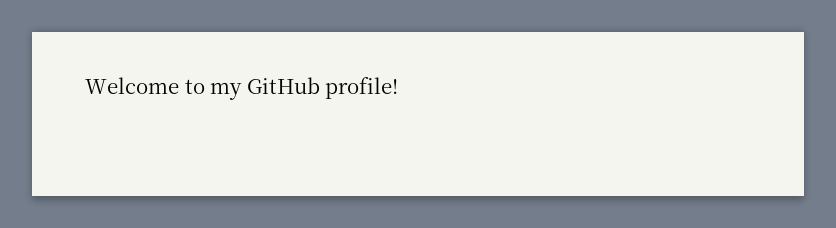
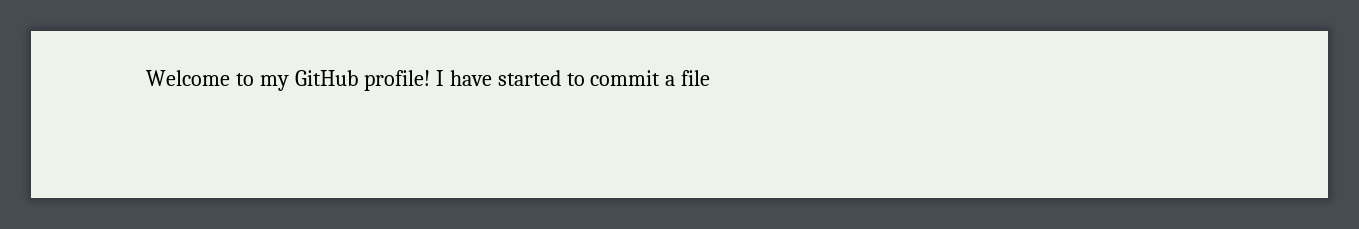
(399, 88) none -> [435,70,711,86] I have started to commit a file

